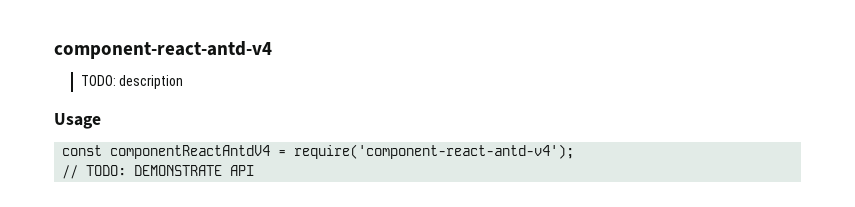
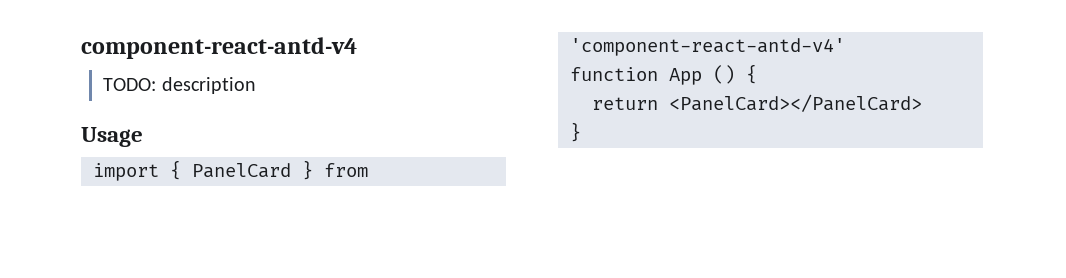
[62,144,575,159] [62,165,255,179] const componentReactAntdV4 = require('component-react-antd-v4'); // // TODO: DEMONSTRATE API -> [93,160,368,181] [570,38,845,56] [570,64,757,85] [592,94,922,112] [570,122,581,142] import { PanelCard } from 'component-react-antd-v4' // function App () { // return <PanelCard></PanelCard> // }

